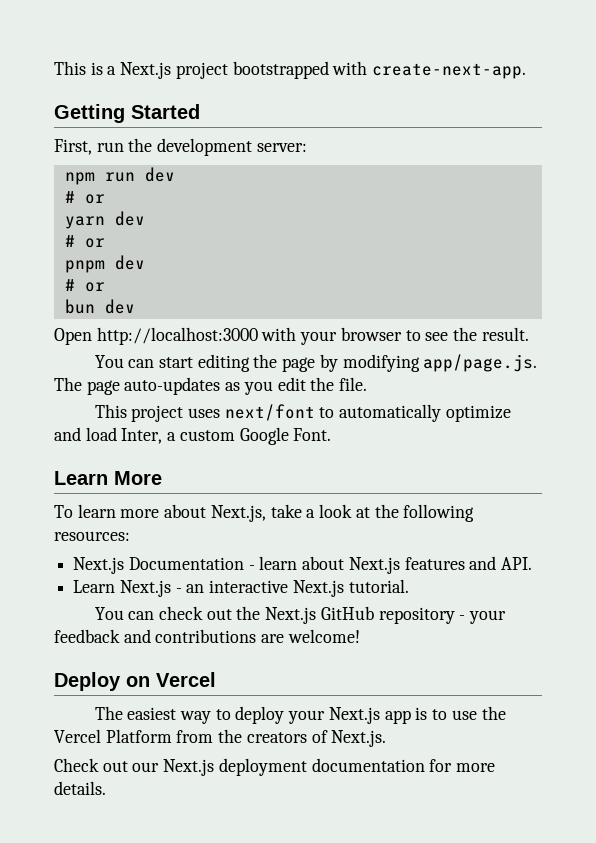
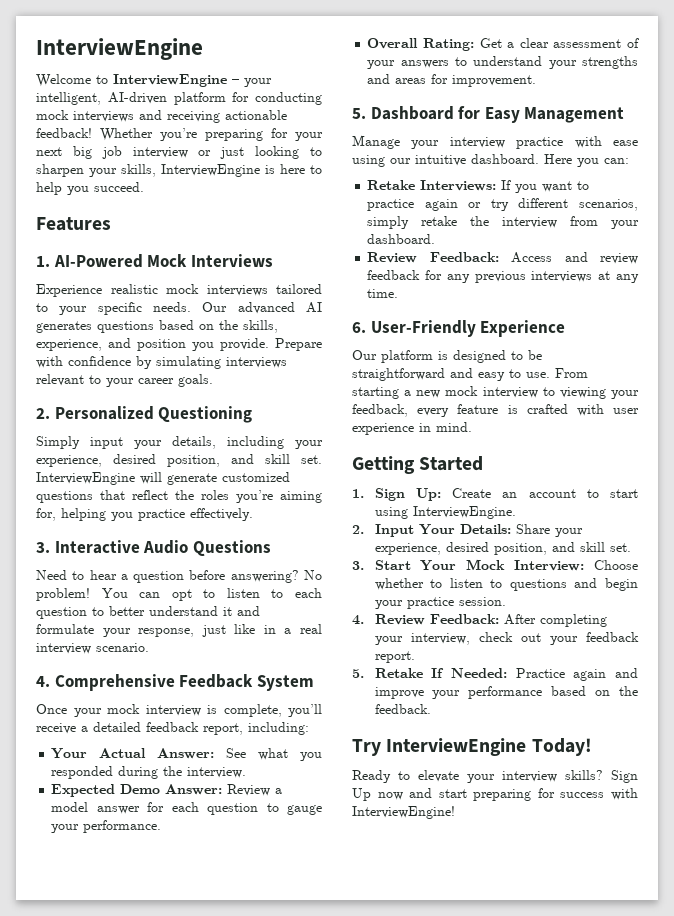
[54,61,527,79] [54,104,200,123] [54,138,307,156] [64,167,175,185] [64,191,105,204] [64,211,145,229] [64,235,105,248] [64,255,145,273] [64,279,105,292] [64,299,135,314] [54,327,529,345] [94,354,538,372] [54,377,368,395] [94,404,511,422] [54,427,332,445] [54,471,162,485] [54,504,475,522] [54,531,130,541] [73,556,533,574] [73,579,409,597] [94,606,507,624] [54,629,360,643] [54,672,216,691] [94,706,506,724] [54,729,387,747] [54,758,496,776] [54,781,106,795] This is a Next.js project bootstrapped with create-next-app. // Getting Started // First, run the development server: // npm run dev // # or // yarn dev // # or // pnpm dev // # or // bun dev // Open http://localhost:3000 with your browser to see the result. // You can start editing the page by modifying app/page.js. The page auto-updates as you edit the file. // This project uses next/font to automatically optimize and load Inter, a custom Google Font. // Learn More // To learn more about Next.js, take a look at the following resources: // Next.js Documentation - learn about Next.js features and API. // Learn Next.js - an interactive Next.js tutorial. // You can check out the Next.js GitHub repository - your feedback and contributions are welcome! // Deploy on Vercel // The easiest way to deploy your Next.js app is to use the Vercel Platform from the creators of Next.js. // Check out our Next.js deployment documentation for more details. -> [36,38,203,60] [36,74,272,87] [36,92,322,105] [36,110,287,123] [36,128,323,141] [36,146,322,159] [36,164,322,177] [36,182,144,195] [36,217,111,231] [36,254,273,268] [36,284,322,297] [36,302,322,315] [36,320,278,333] [36,338,322,351] [36,356,287,369] [36,374,213,387] [36,406,253,423] [36,436,323,449] [36,454,322,467] [36,472,290,485] [36,490,322,503] [36,508,253,521] [36,540,271,557] [36,570,322,583] [36,588,323,601] [36,606,260,619] [36,624,323,637] [36,643,149,654] [36,674,314,691] [36,704,322,717] [36,722,309,735] [51,748,323,761] [51,766,247,779] [51,784,283,797] [51,802,322,815] [51,820,162,833] [367,38,639,51] [367,56,638,69] [367,74,537,87] [352,106,625,123] [352,135,638,149] [352,154,629,167] [367,180,590,193] [367,198,638,211] [367,216,639,229] [367,234,436,244] [367,252,638,264] [367,270,639,283] [367,289,399,298] [352,320,566,337] [352,350,542,363] [352,368,588,381] [352,386,639,399] [352,404,639,417] [352,422,472,435] [352,456,484,474] [352,488,638,501] [374,506,516,519] [352,524,583,537] [374,542,631,555] [352,559,638,571] [374,578,638,591] [374,597,506,609] [352,614,607,627] [374,632,639,645] [374,651,415,663] [352,668,638,681] [374,686,638,699] [374,704,431,714] [352,738,592,756] [352,770,638,783] [352,788,638,801] [352,806,455,819] InterviewEngine // Welcome to InterviewEngine – your intelligent, AI-driven platform for conducting mock interviews and receiving actionable feedback! Whether you’re preparing for your next big job interview or just looking to sharpen your skills, InterviewEngine is here to help you succeed. // Features // 1. AI-Powered Mock Interviews // Experience realistic mock interviews tailored to your specific needs. Our advanced AI generates questions based on the skills, experience, and position you provide. Prepare with confidence by simulating interviews relevant to your career goals. // 2. Personalized Questioning // Simply input your details, including your experience, desired position, and skill set. InterviewEngine will generate customized questions that reflect the roles you’re aiming for, helping you practice effectively. // 3. Interactive Audio Questions // Need to hear a question before answering? No problem! You can opt to listen to each question to better understand it and formulate your response, just like in a real interview scenario. // 4. Comprehensive Feedback System // Once your mock interview is complete, you’ll receive a detailed feedback report, including: // Your Actual Answer: See what you responded during the interview. // Expected Demo Answer: Review a model answer for each question to gauge your performance. // Overall Rating: Get a clear assessment of your answers to understand your strengths and areas for improvement. // 5. Dashboard for Easy Management // Manage your interview practice with ease using our intuitive dashboard. Here you can: // Retake Interviews: If you want to practice again or try different scenarios, simply retake the interview from your dashboard. // Review Feedback: Access and review feedback for any previous interviews at any time. // 6. User-Friendly Experience // Our platform is designed to be straightforward and easy to use. From starting a new mock interview to viewing your feedback, every feature is crafted with user experience in mind. // Getting Started // 1. Sign Up: Create an account to start using InterviewEngine. // 2. Input Your Details: Share your experience, desired position, and skill set. // 3. Start Your Mock Interview: Choose whether to listen to questions and begin your practice session. // 4. Review Feedback: After completing your interview, check out your feedback report. // 5. Retake If Needed: Practice again and improve your performance based on the feedback. // Try InterviewEngine Today! // Ready to elevate your interview skills? Sign Up now and start preparing for success with InterviewEngine!

